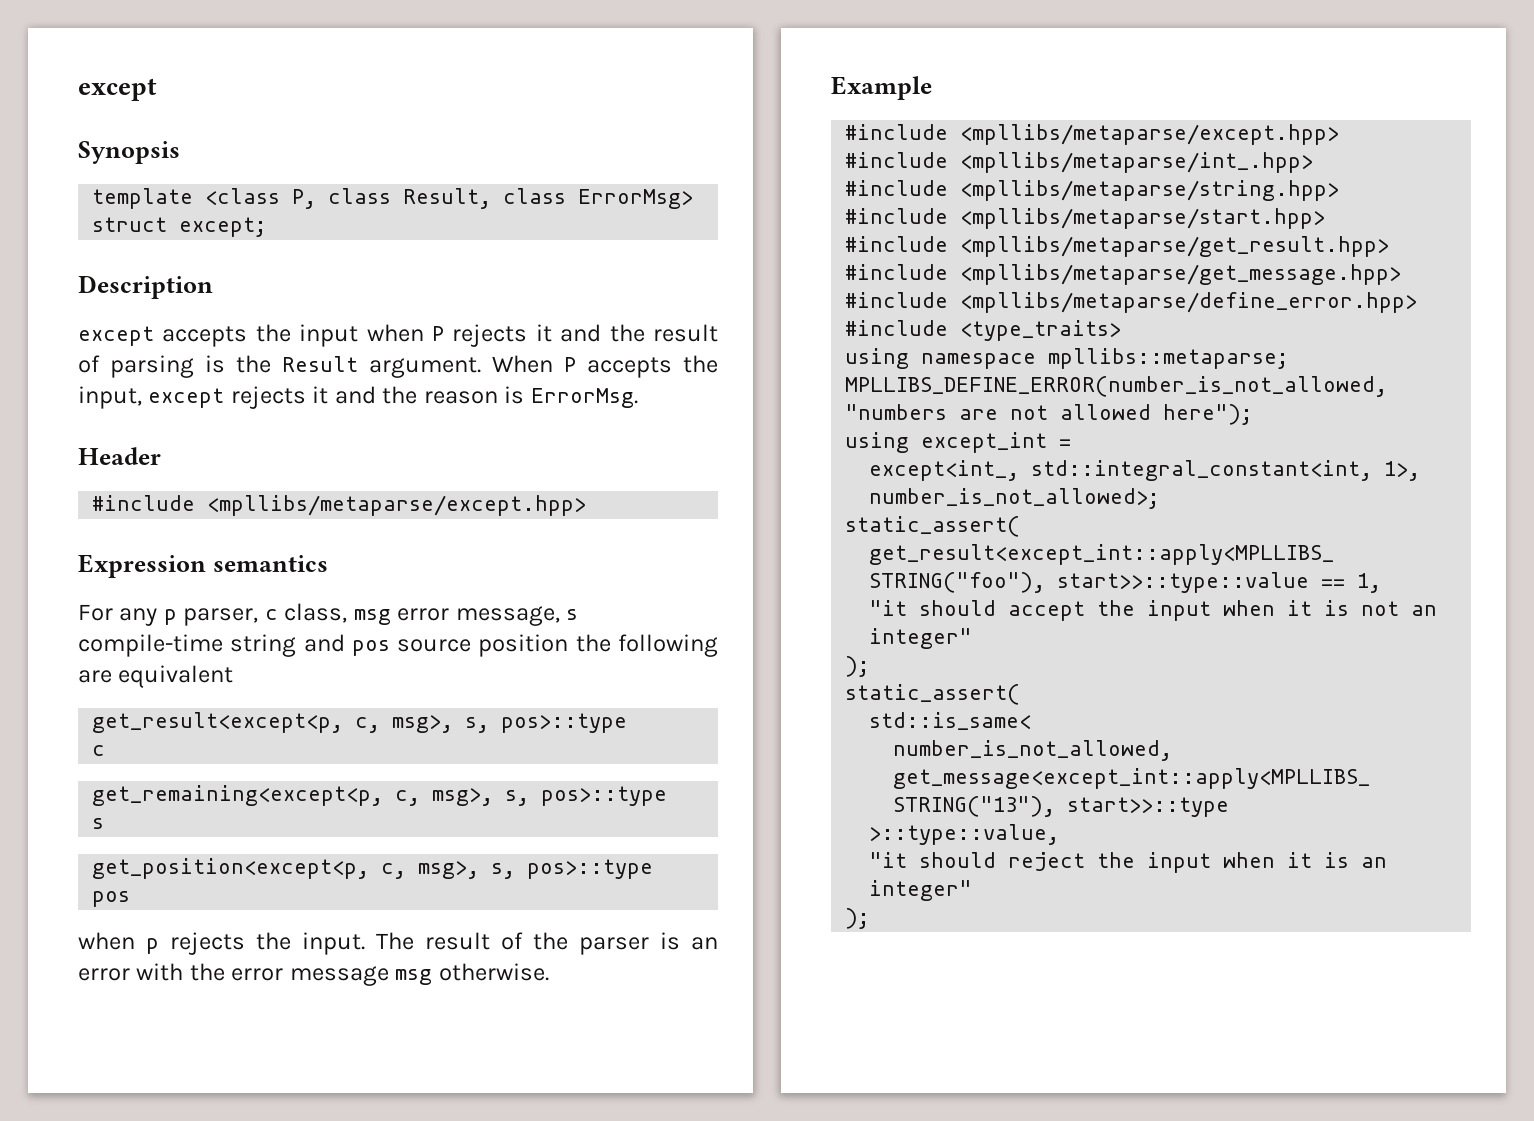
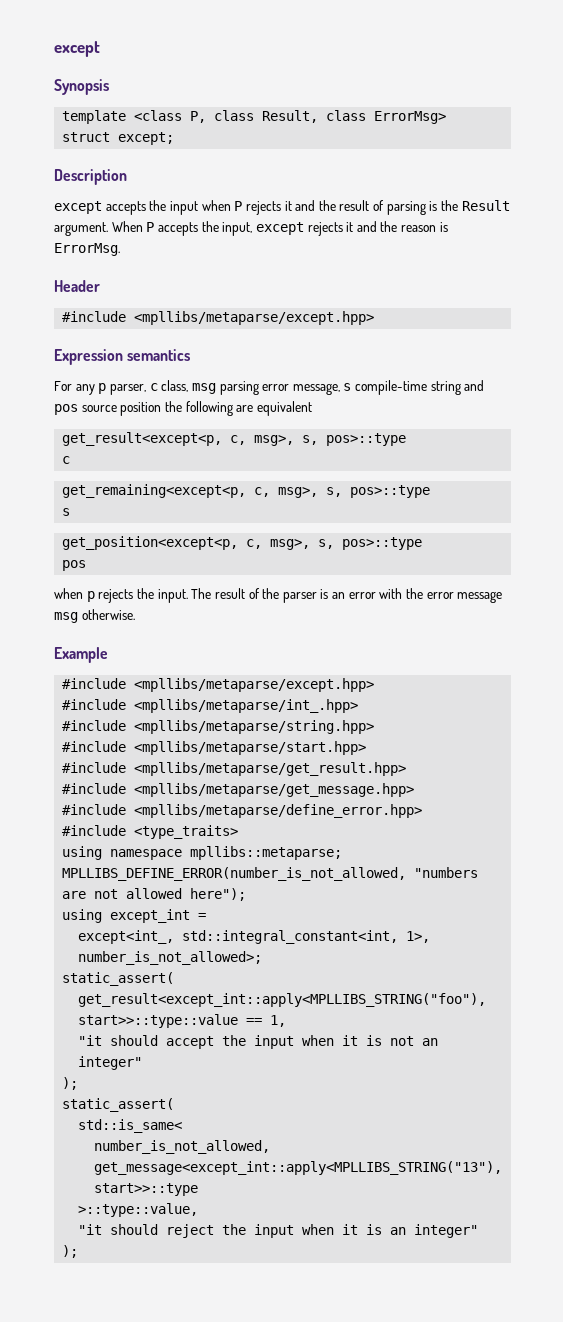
(391, 617) none -> [219,381,259,395] parsing

